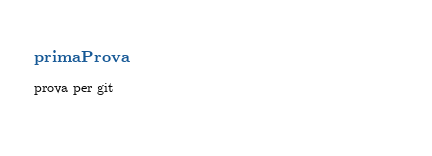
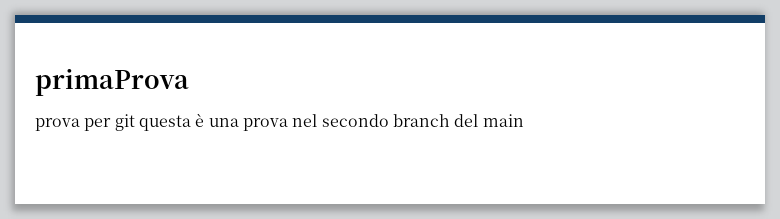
(113, 89) none -> [138,113,524,131] questa è una prova nel secondo branch del main

